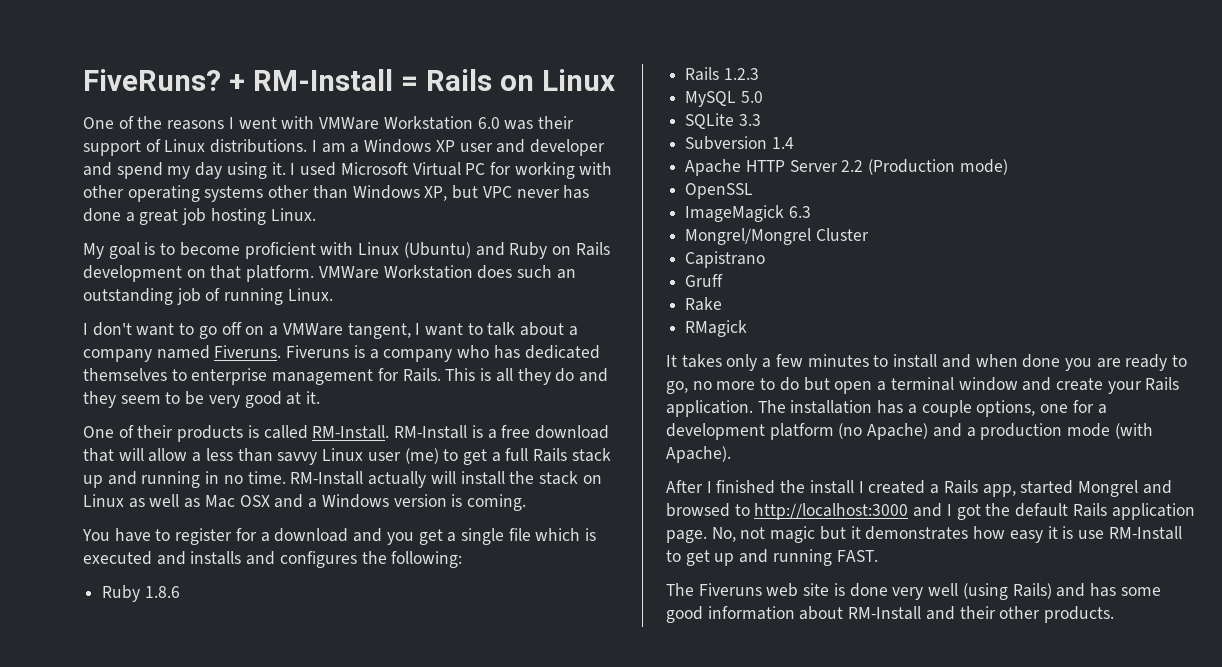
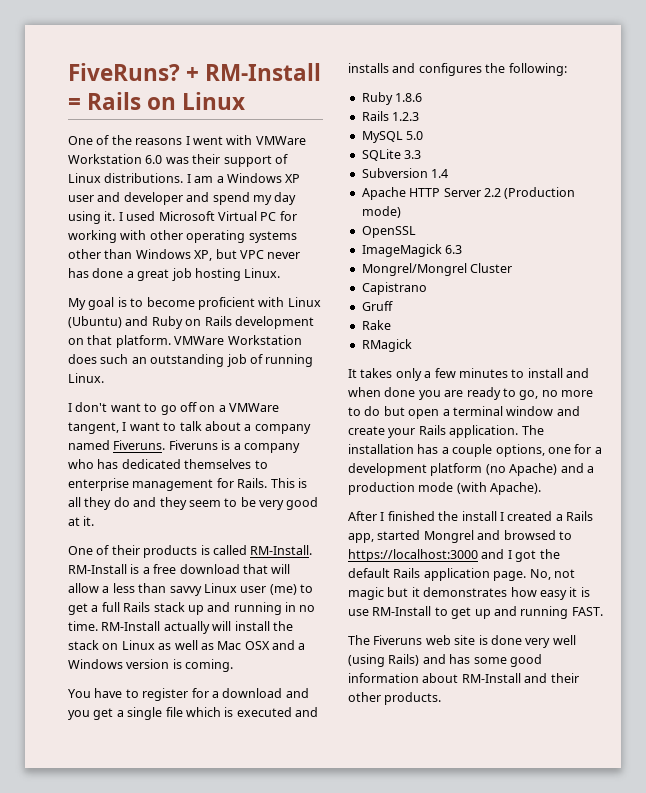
[754,503,909,520] http://localhost:3000 -> [348,549,478,562] https://localhost:3000

